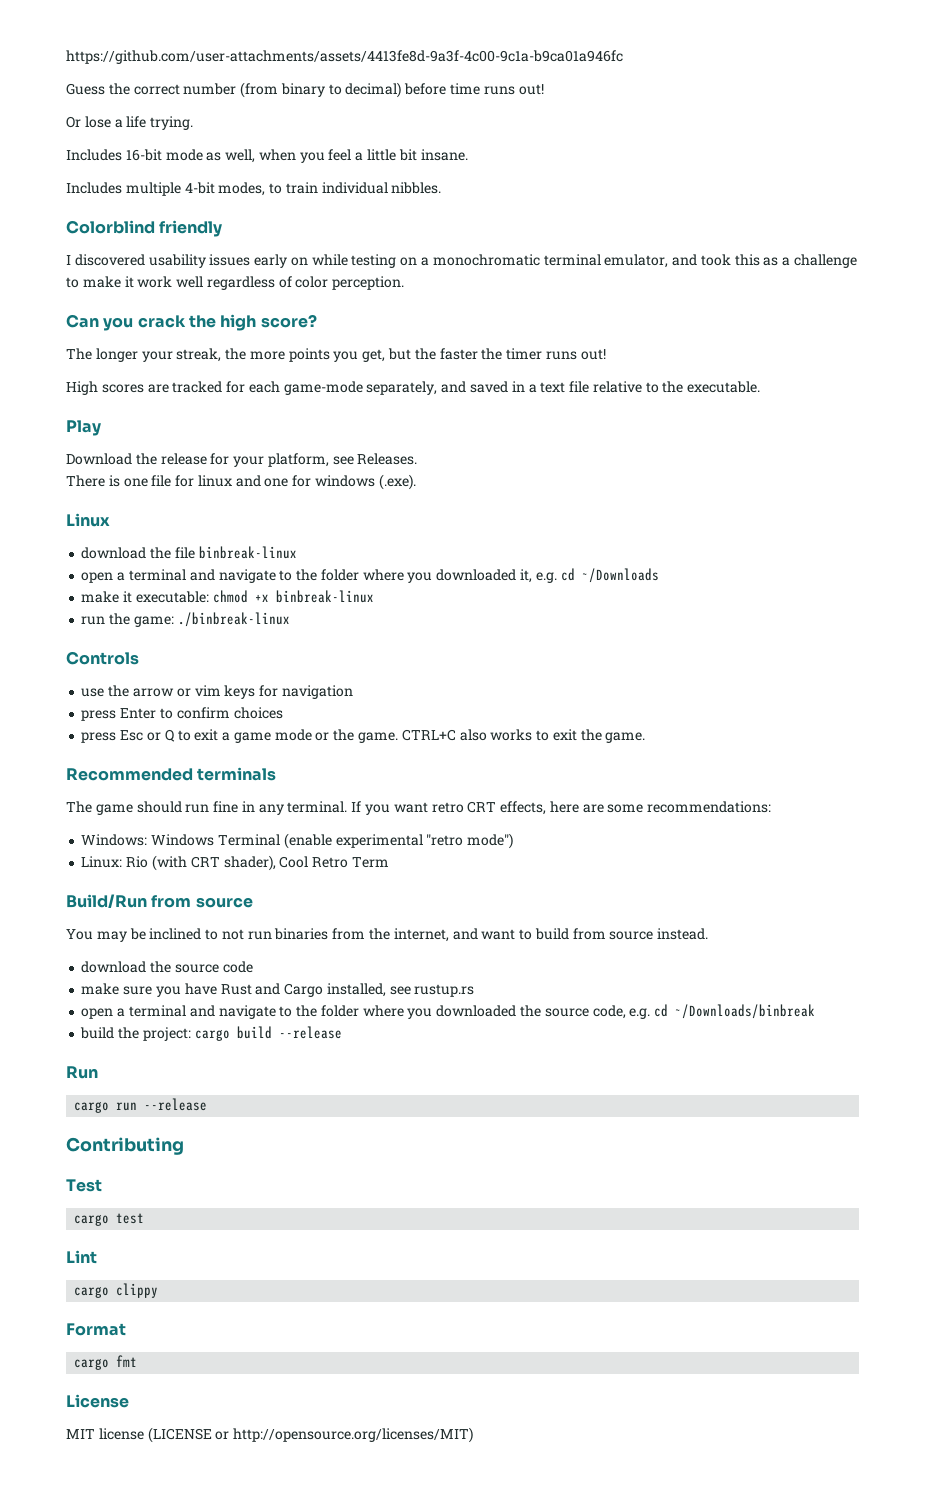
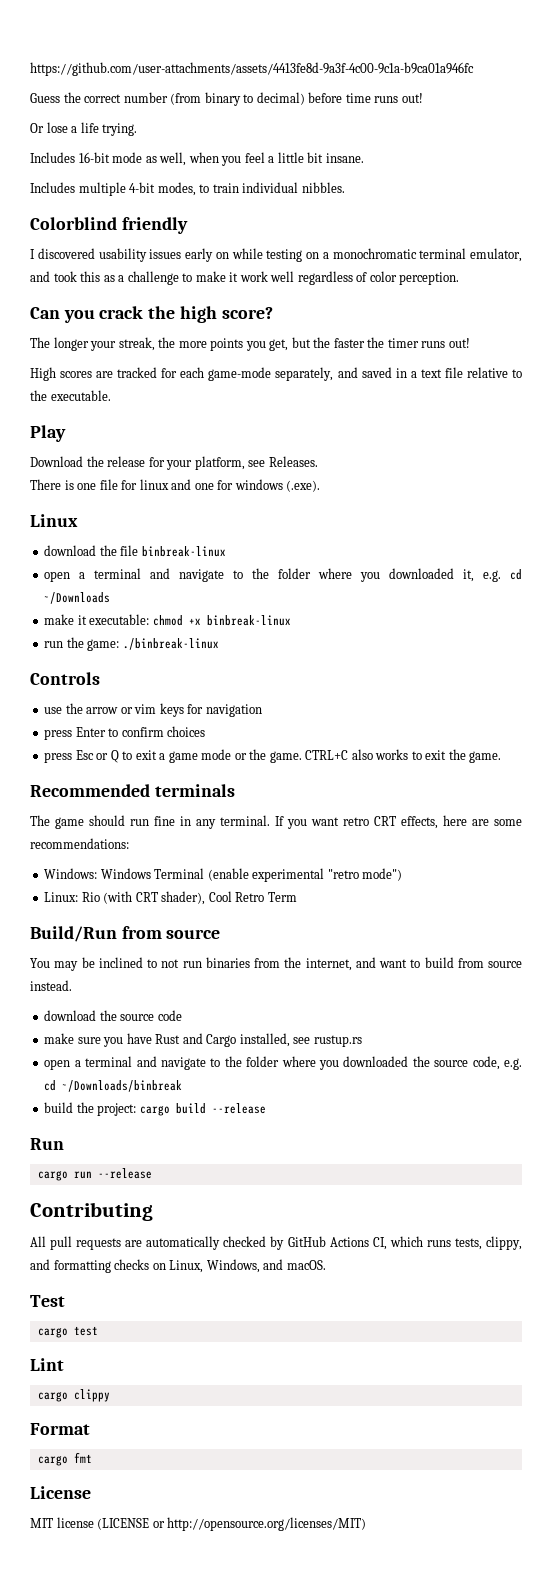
(184, 1146) none -> [30,1236,523,1250] [30,1259,326,1273] // All pull requests are automatically checked by GitHub Actions CI, which runs tests, clippy, and formatting checks on Linux, Windows, and macOS.

